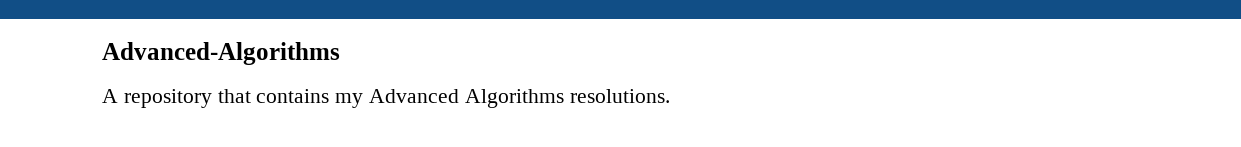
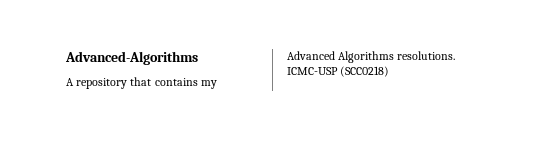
(670, 96) none -> [287,66,390,77] ICMC-USP (SCC0218)

